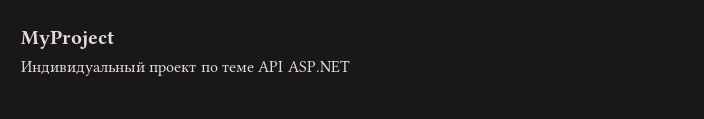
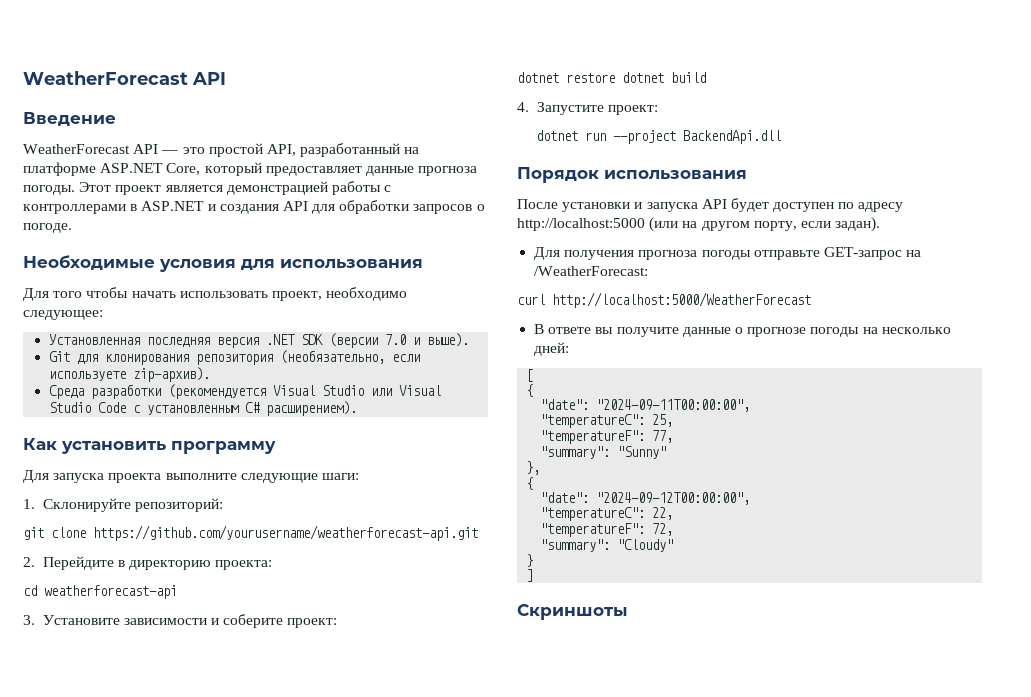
[21,30,114,49] [21,60,350,76] MyProject // Индивидуальный проект по теме API ASP.NET -> [23,71,226,85] [23,112,116,126] [23,143,420,157] [23,162,478,176] [23,181,392,195] [23,200,485,214] [23,223,72,233] [23,255,423,272] [23,287,408,301] [23,310,103,320] [49,333,470,348] [49,350,421,365] [49,367,211,382] [49,384,442,399] [49,401,358,416] [23,438,276,454] [23,470,359,483] [23,498,223,512] [23,525,478,541] [23,556,273,570] [23,585,177,599] [23,614,338,628] [517,72,706,83] [517,102,658,115] [535,130,781,144] [517,167,747,183] [517,198,904,212] [517,217,881,232] [534,247,922,260] [534,266,649,276] [517,292,811,308] [534,324,951,337] [534,342,570,356] [526,369,534,382] [526,384,534,397] [540,399,751,412] [540,414,674,428] [540,430,674,444] [540,446,667,459] [526,461,541,475] [526,477,534,490] [540,492,751,505] [540,507,674,521] [540,523,674,537] [540,539,674,552] [526,554,534,567] [526,569,534,582] [517,604,628,620] WeatherForecast API // Введение // WeatherForecast API — это простой API, разработанный на платформе ASP.NET Core, который предоставляет данные прогноза погоды. Этот проект является демонстрацией работы с контроллерами в ASP.NET и создания API для обработки запросов о погоде. // Необходимые условия для использования // Для того чтобы начать использовать проект, необходимо следующее: // Установленная последняя версия .NET SDK (версии 7.0 и выше). // Git для клонирования репозитория (необязательно, если используете zip-архив). // Среда разработки (рекомендуется Visual Studio или Visual Studio Code с установленным C# расширением). // Как установить программу // Для запуска проекта выполните следующие шаги: // 1. Склонируйте репозиторий: // git clone https://github.com/yourusername/weatherforecast-api.git // 2. Перейдите в директорию проекта: // cd weatherforecast-api // 3. Установите зависимости и соберите проект: // dotnet restore dotnet build // 4. Запустите проект: // dotnet run --project BackendApi.dll // Порядок использования // После установки и запуска API будет доступен по адресу http://localhost:5000 (или на другом порту, если задан). // Для получения прогноза погоды отправьте GET-запрос на /WeatherForecast: // curl http://localhost:5000/WeatherForecast // В ответе вы получите данные о прогнозе погоды на несколько дней: // [ // { // "date": "2024-09-11T00:00:00", // "temperatureC": 25, // "temperatureF": 77, // "summary": "Sunny" // }, // { // "date": "2024-09-12T00:00:00", // "temperatureC": 22, // "temperatureF": 72, // "summary": "Cloudy" // } // ] // Скриншоты

